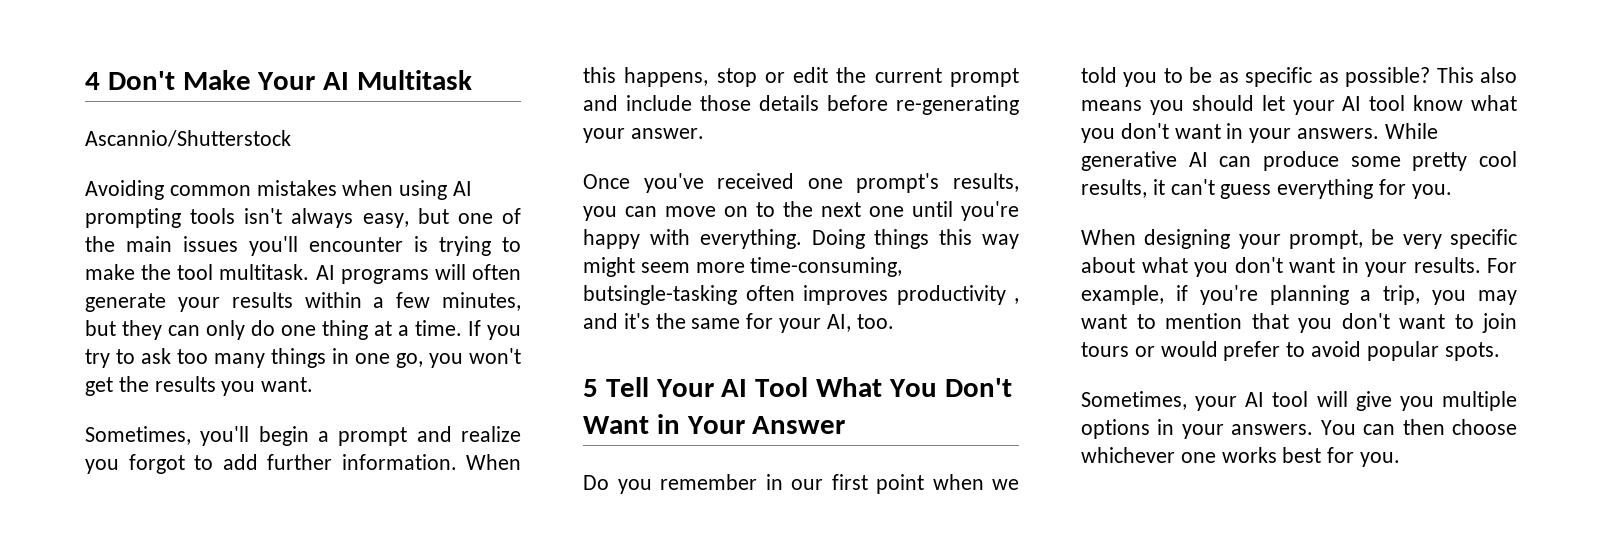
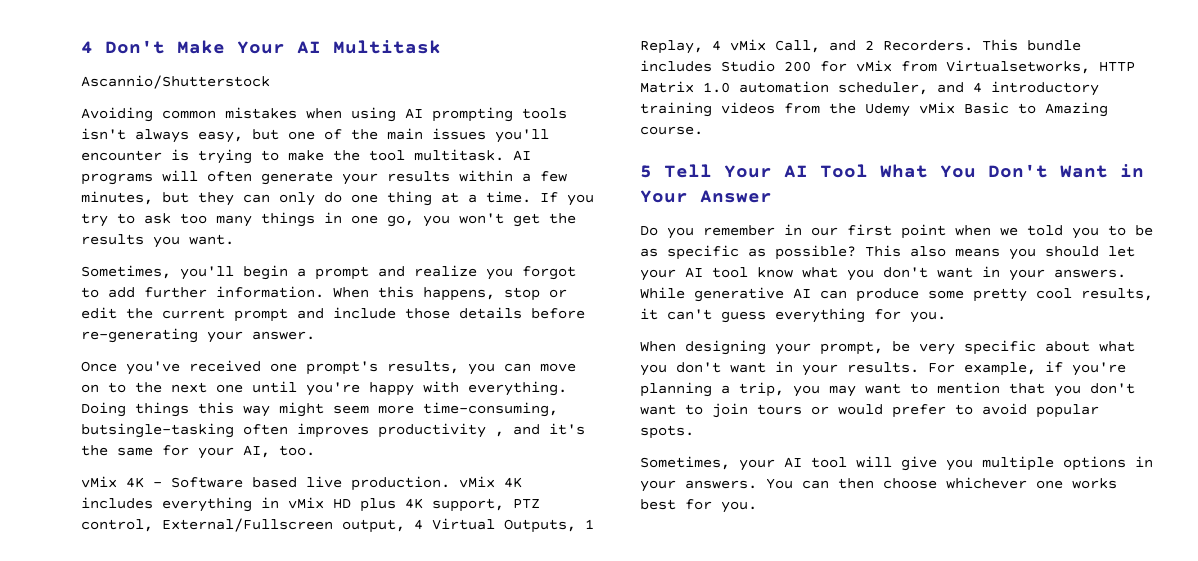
(894, 321) none -> [81,476,522,491] [81,497,540,512] [81,518,594,533] [640,39,1081,54] [640,60,1135,74] [640,81,1099,96] [640,102,1108,117] [640,126,703,135] // vMix 4K - Software based live production. vMix 4K includes everything in vMix HD plus 4K support, PTZ control, External/Fullscreen output, 4 Virtual Outputs, 1 Replay, 4 vMix Call, and 2 Recorders. This bundle includes Studio 200 for vMix from Virtualsetworks, HTTP Matrix 1.0 automation scheduler, and 4 introductory training videos from the Udemy vMix Basic to Amazing course.

